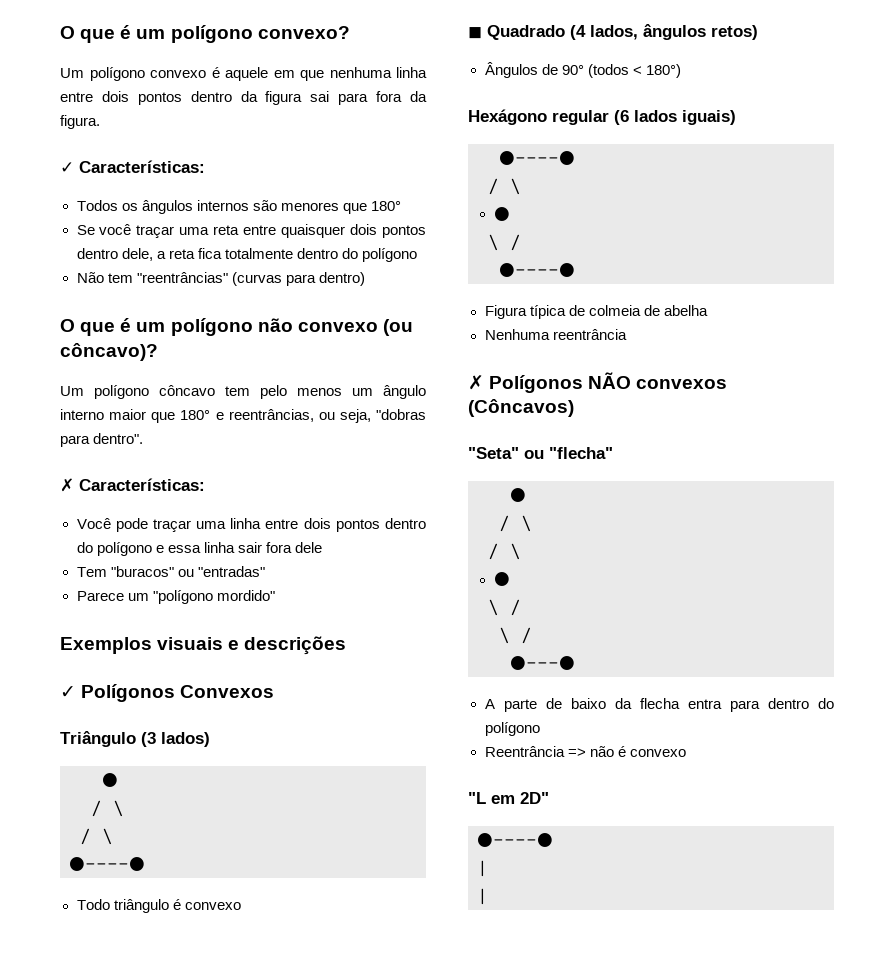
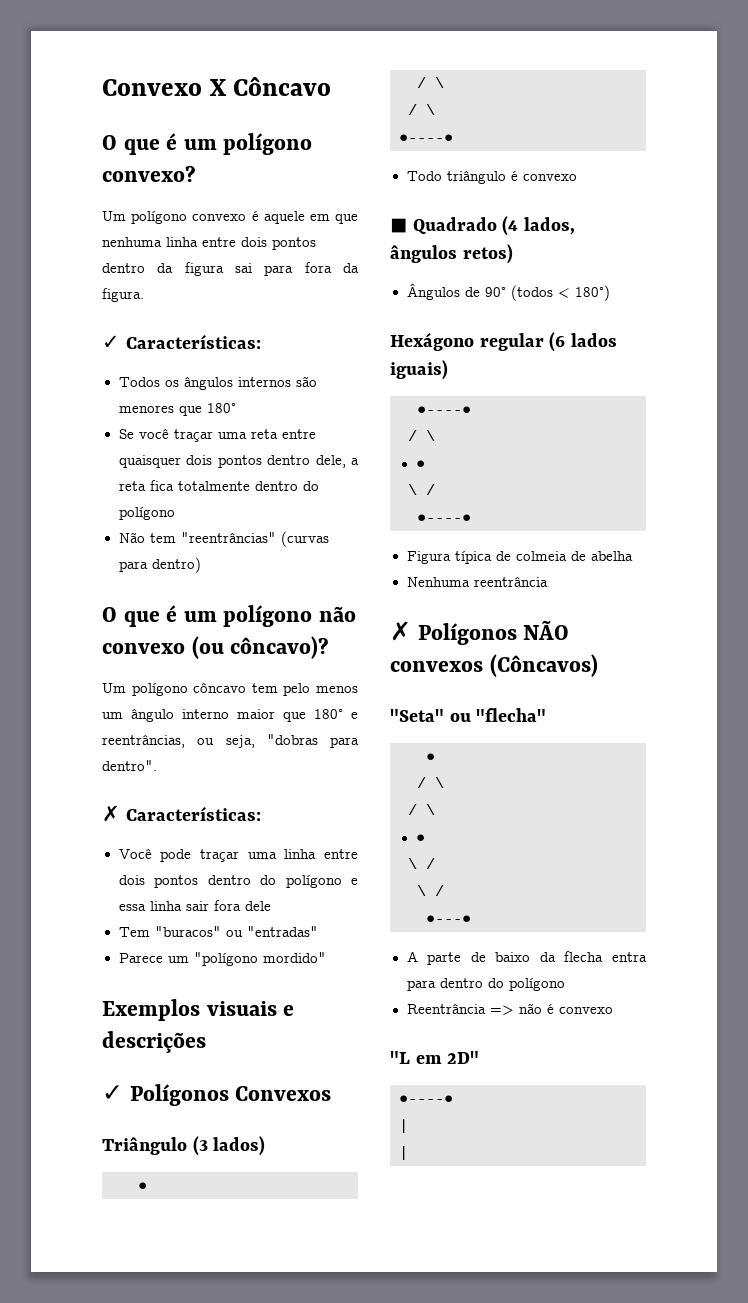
(60, 32) none -> [102,76,332,96] Convexo X Côncavo //

